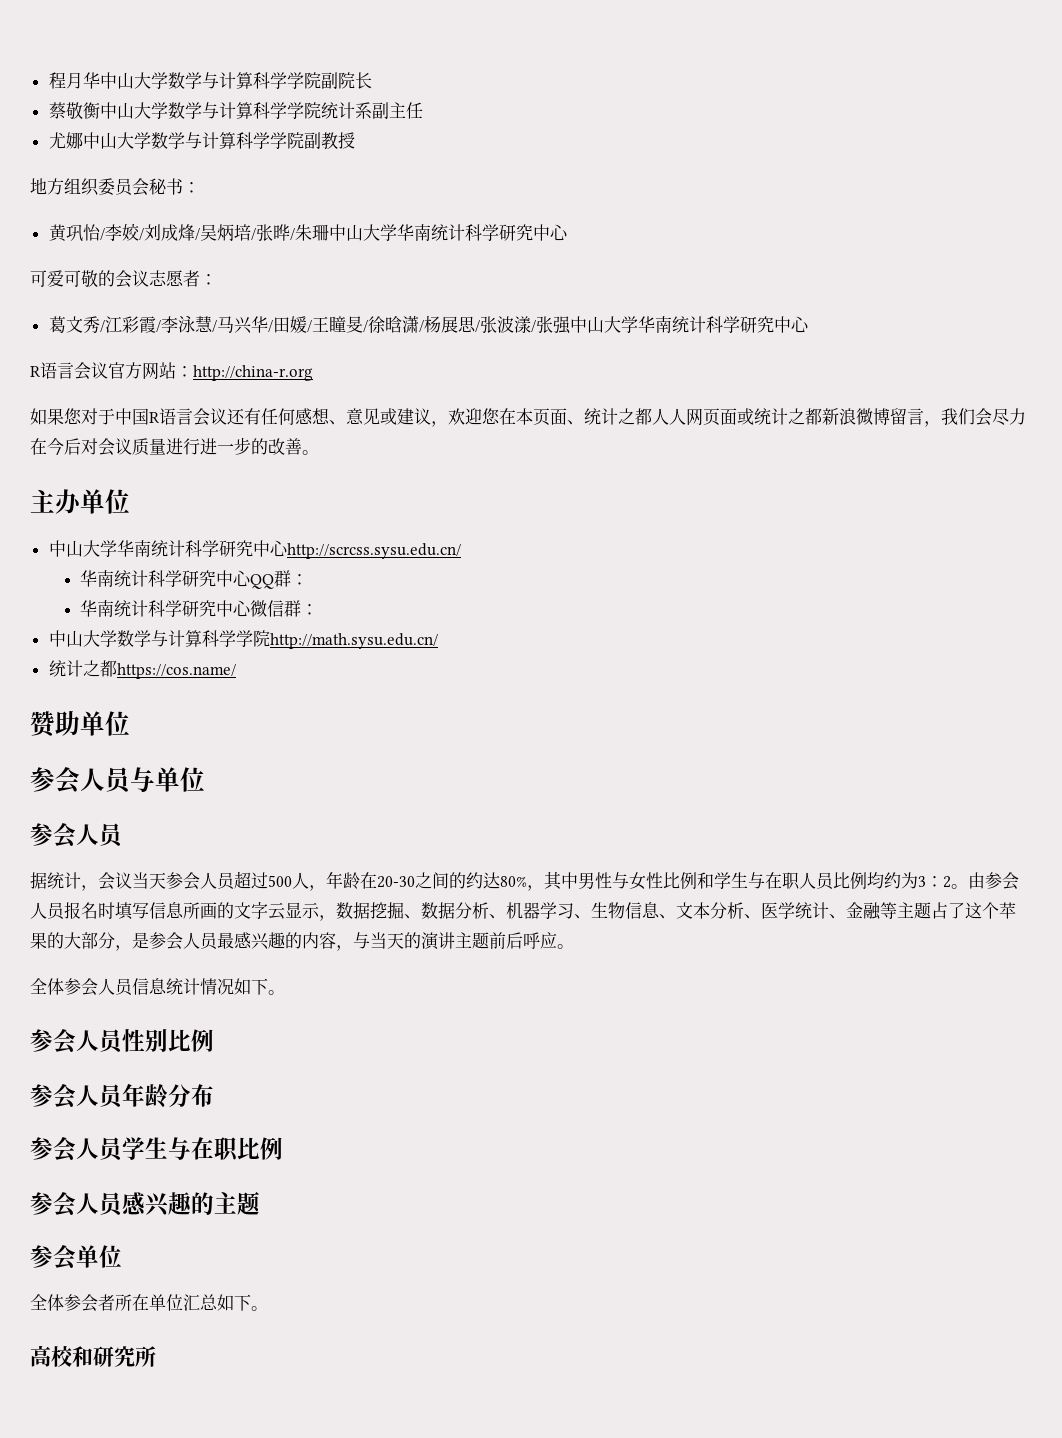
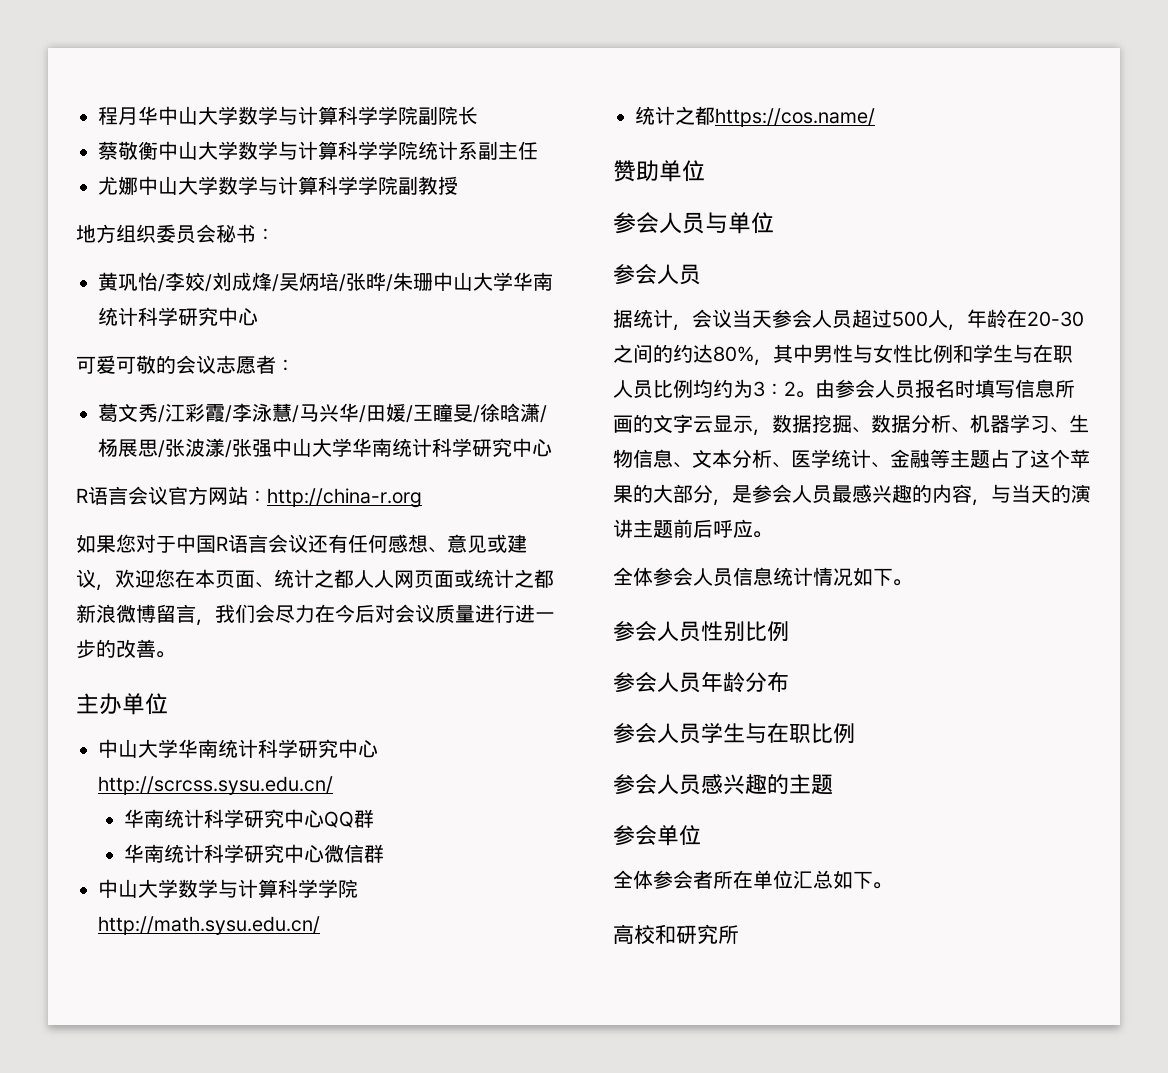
[291,574,309,585] ： -> (374, 818) none
[301,604,319,615] ： -> (384, 853) none

